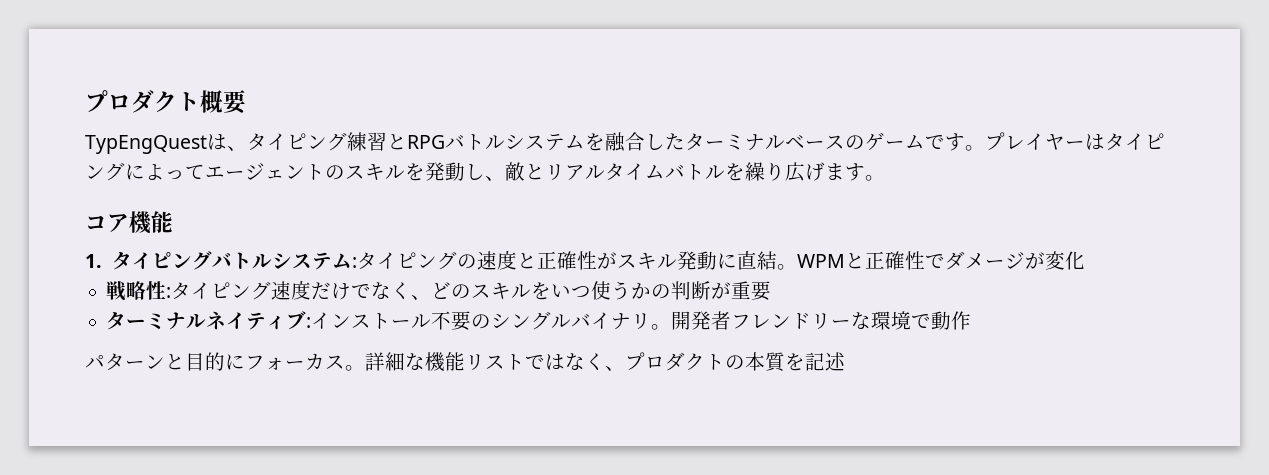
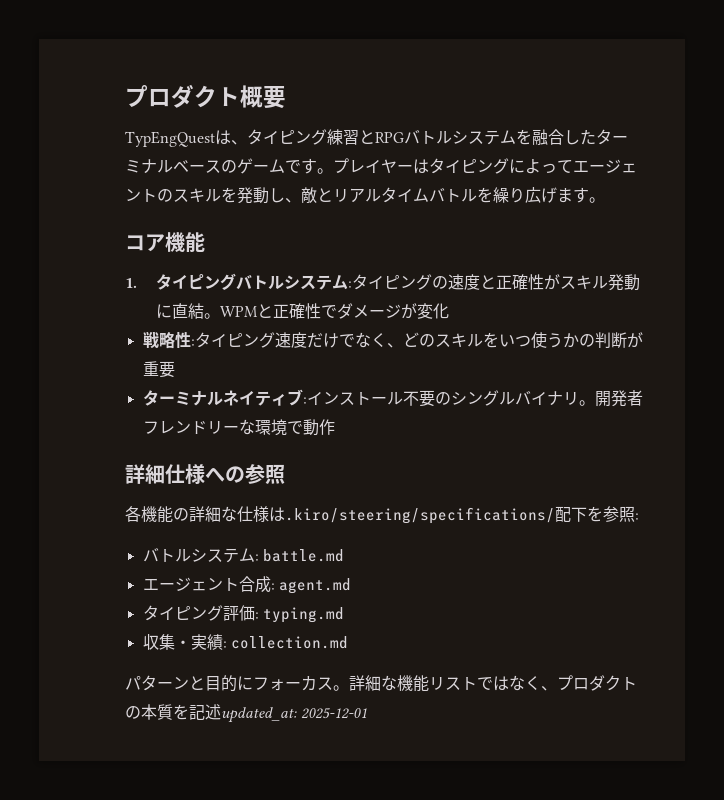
(972, 320) none -> [125,464,285,484] [125,506,639,524] [142,548,344,563] [142,576,351,594] [142,605,344,623] [142,634,348,650] // 詳細仕様への参照 // 各機能の詳細な仕様は.kiro/steering/specifications/配下を参照: // バトルシステム: battle.md // エージェント合成: agent.md // タイピング評価: typing.md // 収集・実績: collection.md
(845, 361) none -> [221,707,368,723] updated_at: 2025-12-01

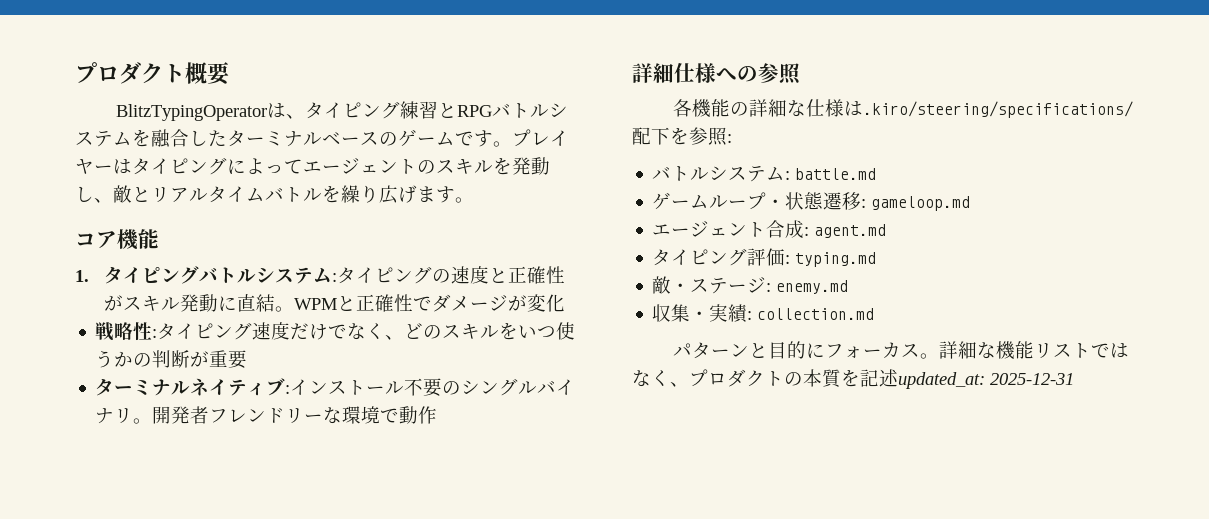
[125,131,215,147] TypEngQuest -> [116,104,268,121] BlitzTypingOperator
(344, 555) none -> [652,192,971,211] // ゲームループ・状態遷移: gameloop.md
(344, 615) none -> [652,276,849,294] // 敵・ステージ: enemy.md
[301,708,368,719] 2025-12-01 -> [990,373,1074,385] 2025-12-31

